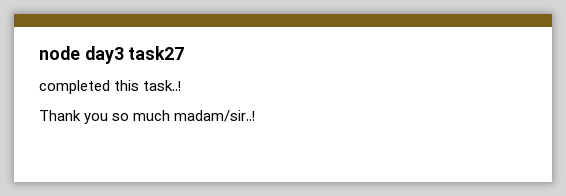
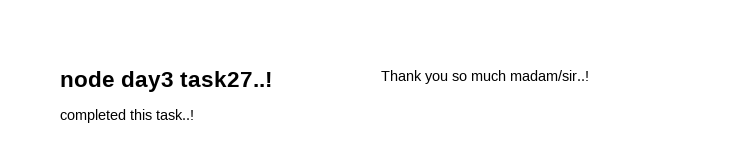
[128,46,185,60] task27 -> [180,71,274,87] task27..!

